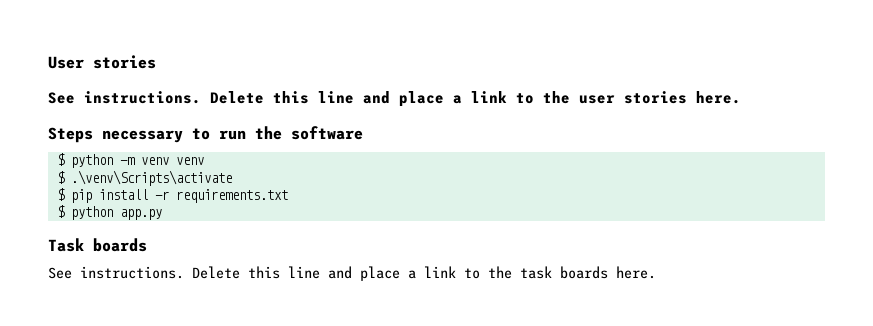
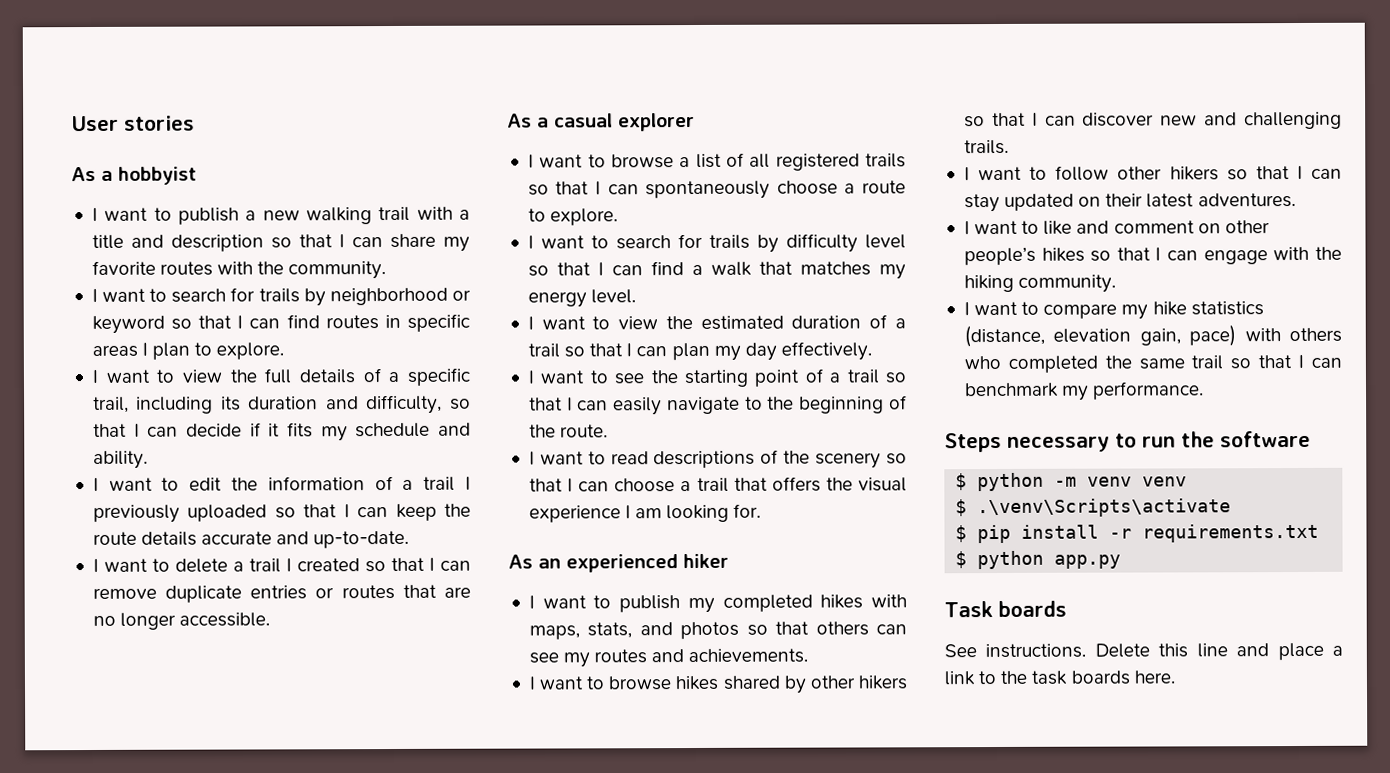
[48,91,741,107] See instructions. Delete this line and place a link to the user stories here. -> [71,166,197,185] [91,206,470,225] [91,233,470,252] [91,260,387,280] [91,287,471,307] [91,313,470,334] [91,342,285,360] [91,367,471,386] [92,394,471,415] [92,422,472,442] [92,450,148,469] [92,476,471,491] [92,503,471,523] [92,530,410,549] [92,557,471,573] [92,584,472,603] [92,612,271,630] [507,113,695,132] [527,152,906,171] [527,180,906,200] [527,208,619,226] [527,233,906,253] [527,261,907,280] [527,289,637,308] [527,314,906,330] [527,341,872,361] [527,368,907,388] [528,395,907,416] [528,424,609,438] [528,449,907,469] [528,476,907,493] [528,503,762,523] [508,553,729,573] [528,594,907,614] [528,621,907,640] [528,648,809,668] [528,675,908,694] [963,111,1342,130] [963,139,1009,155] [963,165,1342,181] [963,193,1296,213] [963,220,1270,235] [963,246,1342,266] [963,274,1117,293] [963,301,1264,320] [963,325,1342,348] [963,354,1342,373] [963,381,1205,401] As a hobbyist // I want to publish a new walking trail with a title and description so that I can share my favorite routes with the community. // I want to search for trails by neighborhood or keyword so that I can find routes in specific areas I plan to explore. // I want to view the full details of a specific trail, including its duration and difficulty, so that I can decide if it fits my schedule and ability. // I want to edit the information of a trail I previously uploaded so that I can keep the route details accurate and up-to-date. // I want to delete a trail I created so that I can remove duplicate entries or routes that are no longer accessible. // As a casual explorer // I want to browse a list of all registered trails so that I can spontaneously choose a route to explore. // I want to search for trails by difficulty level so that I can find a walk that matches my energy level. // I want to view the estimated duration of a trail so that I can plan my day effectively. // I want to see the starting point of a trail so that I can easily navigate to the beginning of the route. // I want to read descriptions of the scenery so that I can choose a trail that offers the visual experience I am looking for. // As an experienced hiker // I want to publish my completed hikes with maps, stats, and photos so that others can see my routes and achievements. // I want to browse hikes shared by other hikers so that I can discover new and challenging trails. // I want to follow other hikers so that I can stay updated on their latest adventures. // I want to like and comment on other people’s hikes so that I can engage with the hiking community. // I want to compare my hike statistics (distance, elevation gain, pace) with others who completed the same trail so that I can benchmark my performance.

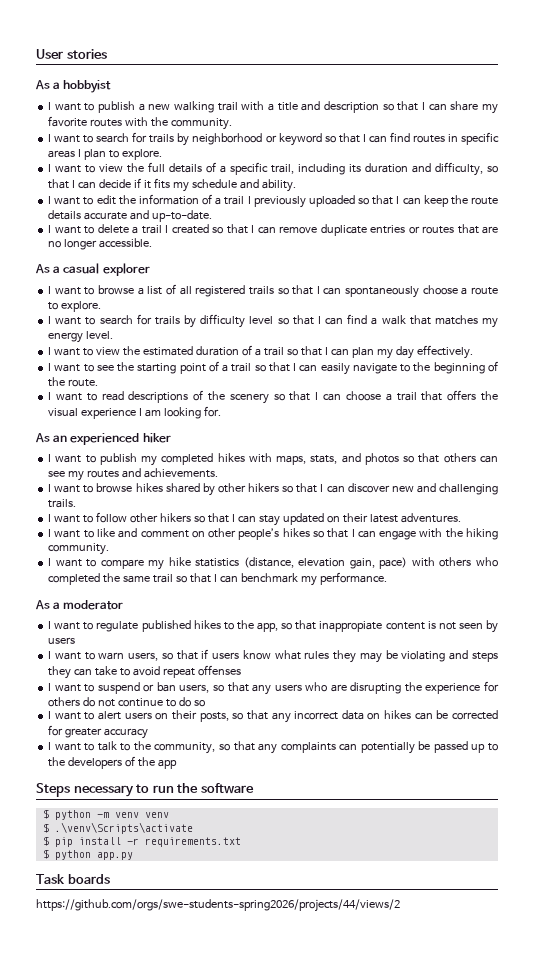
(1205, 390) none -> [35,600,124,610] [48,620,498,633] [48,637,76,644] [48,649,498,663] [48,665,241,679] [48,681,499,695] [48,697,205,707] [48,710,498,723] [48,725,149,739] [48,741,498,754] [48,756,177,769] // As a moderator // I want to regulate published hikes to the app, so that inappropiate content is not seen by users // I want to warn users, so that if users know what rules they may be violating and steps they can take to avoid repeat offenses // I want to suspend or ban users, so that any users who are disrupting the experience for others do not continue to do so // I want to alert users on their posts, so that any incorrect data on hikes can be corrected for greater accuracy // I want to talk to the community, so that any complaints can potentially be passed up to the developers of the app
[944,642,1343,661] [944,670,1175,686] See instructions. Delete this line and place a link to the task boards here. -> [36,899,400,912] https://github.com/orgs/swe-students-spring2026/projects/44/views/2

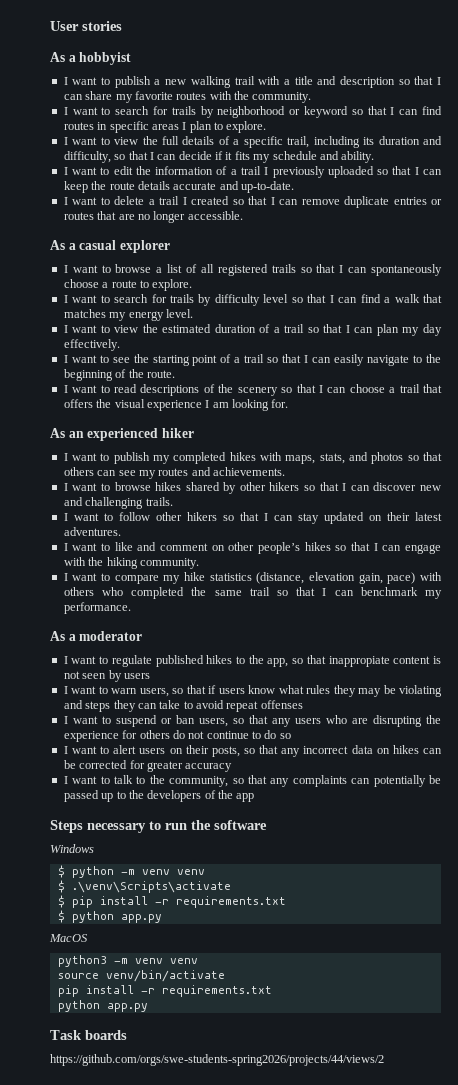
(254, 788) none -> [50,844,94,853] // Windows
(133, 856) none -> [49,934,88,942] [57,955,198,967] [57,970,225,982] [57,985,272,997] [57,1000,148,1012] // MacOS // python3 -m venv venv // source venv/bin/activate // pip install -r requirements.txt // python app.py

